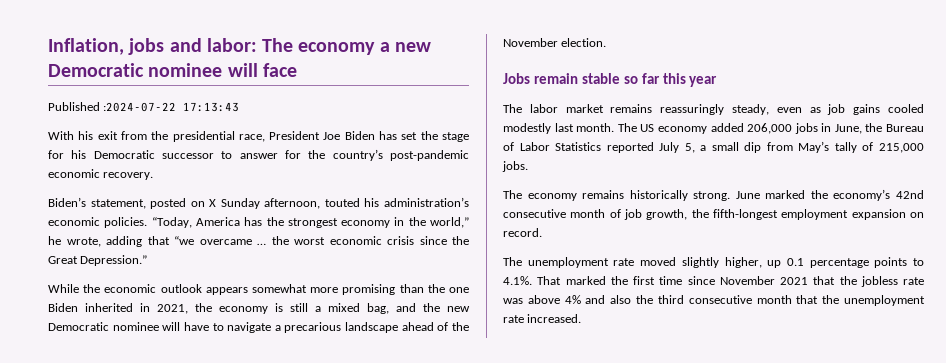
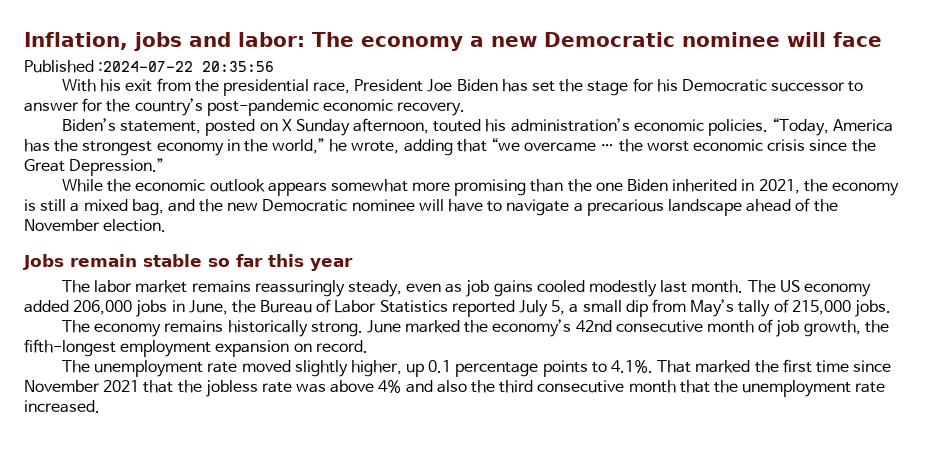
[183,102,240,112] 17:13:43 -> [202,61,275,72] 20:35:56

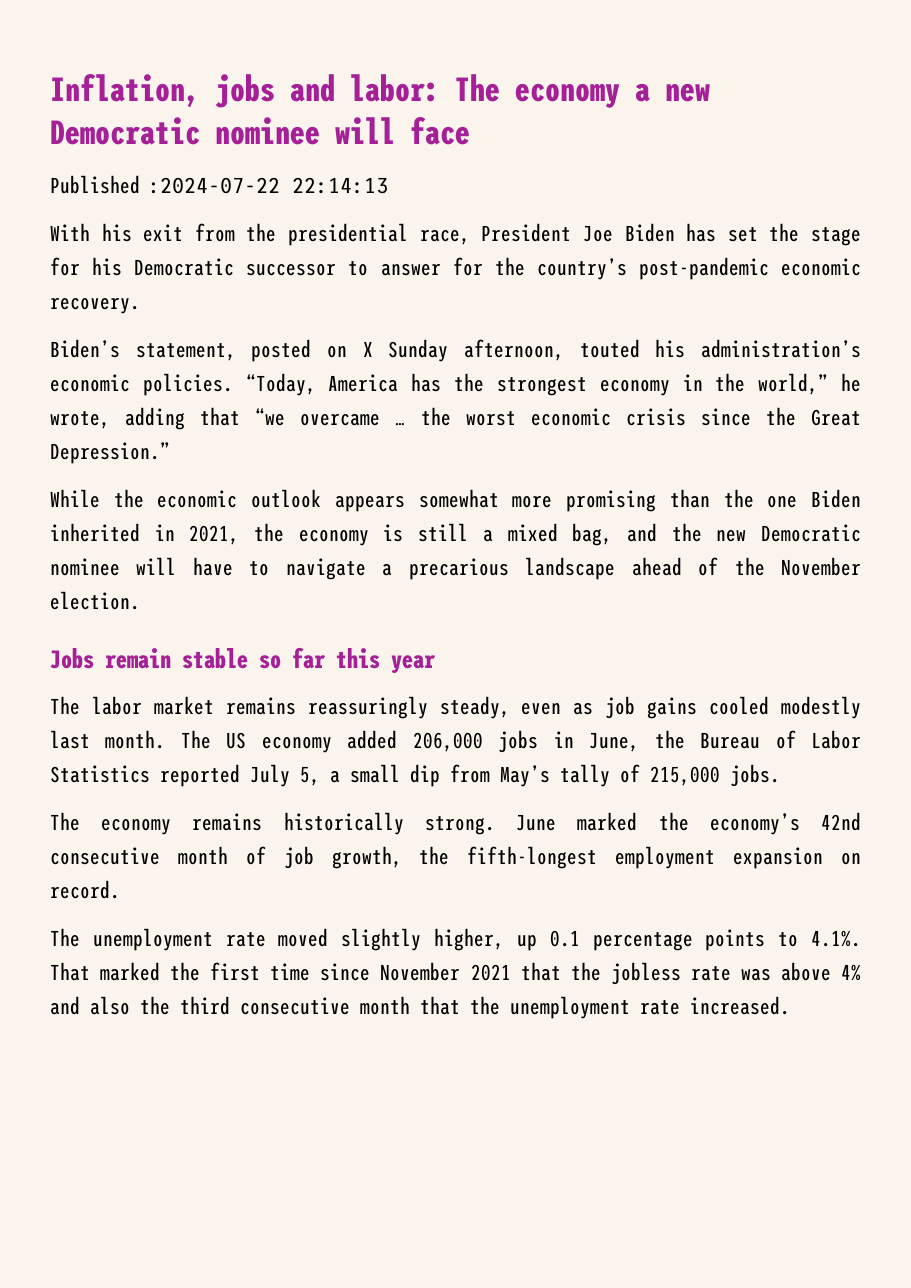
[202,61,275,72] 20:35:56 -> [292,177,388,194] 22:14:13

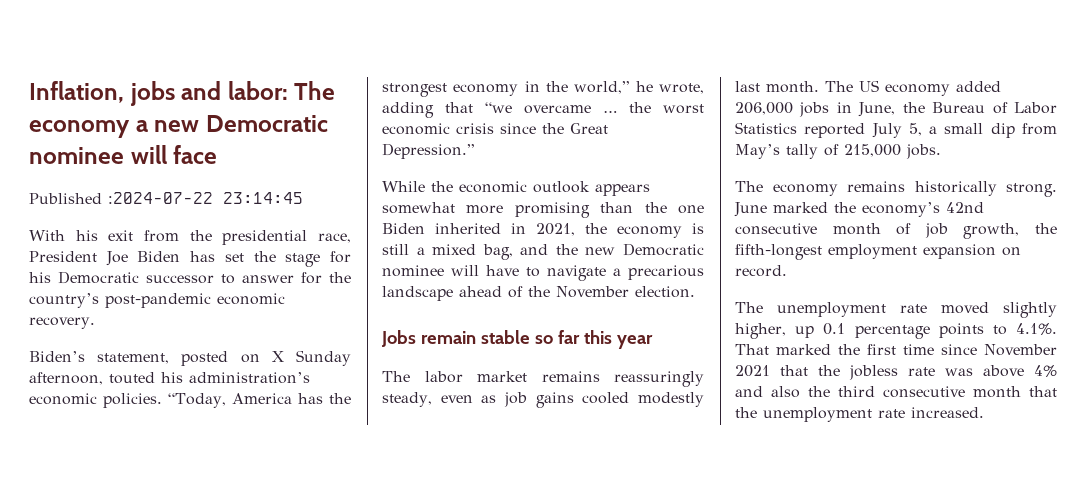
[292,177,388,194] 22:14:13 -> [223,192,303,204] 23:14:45

